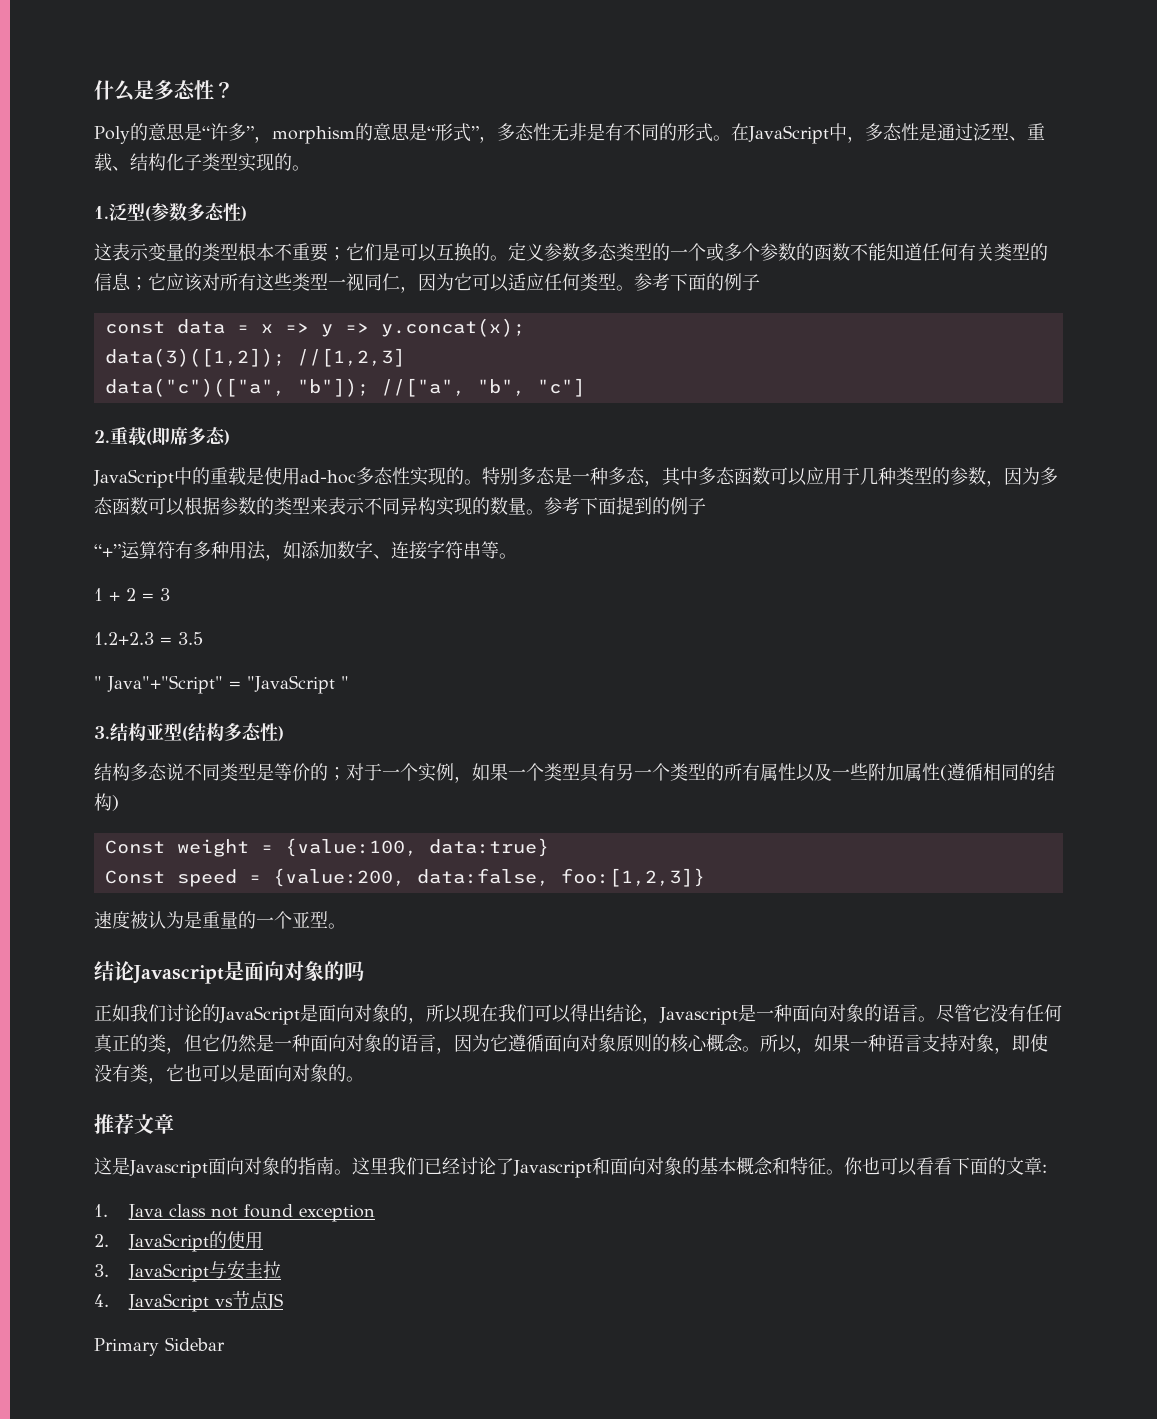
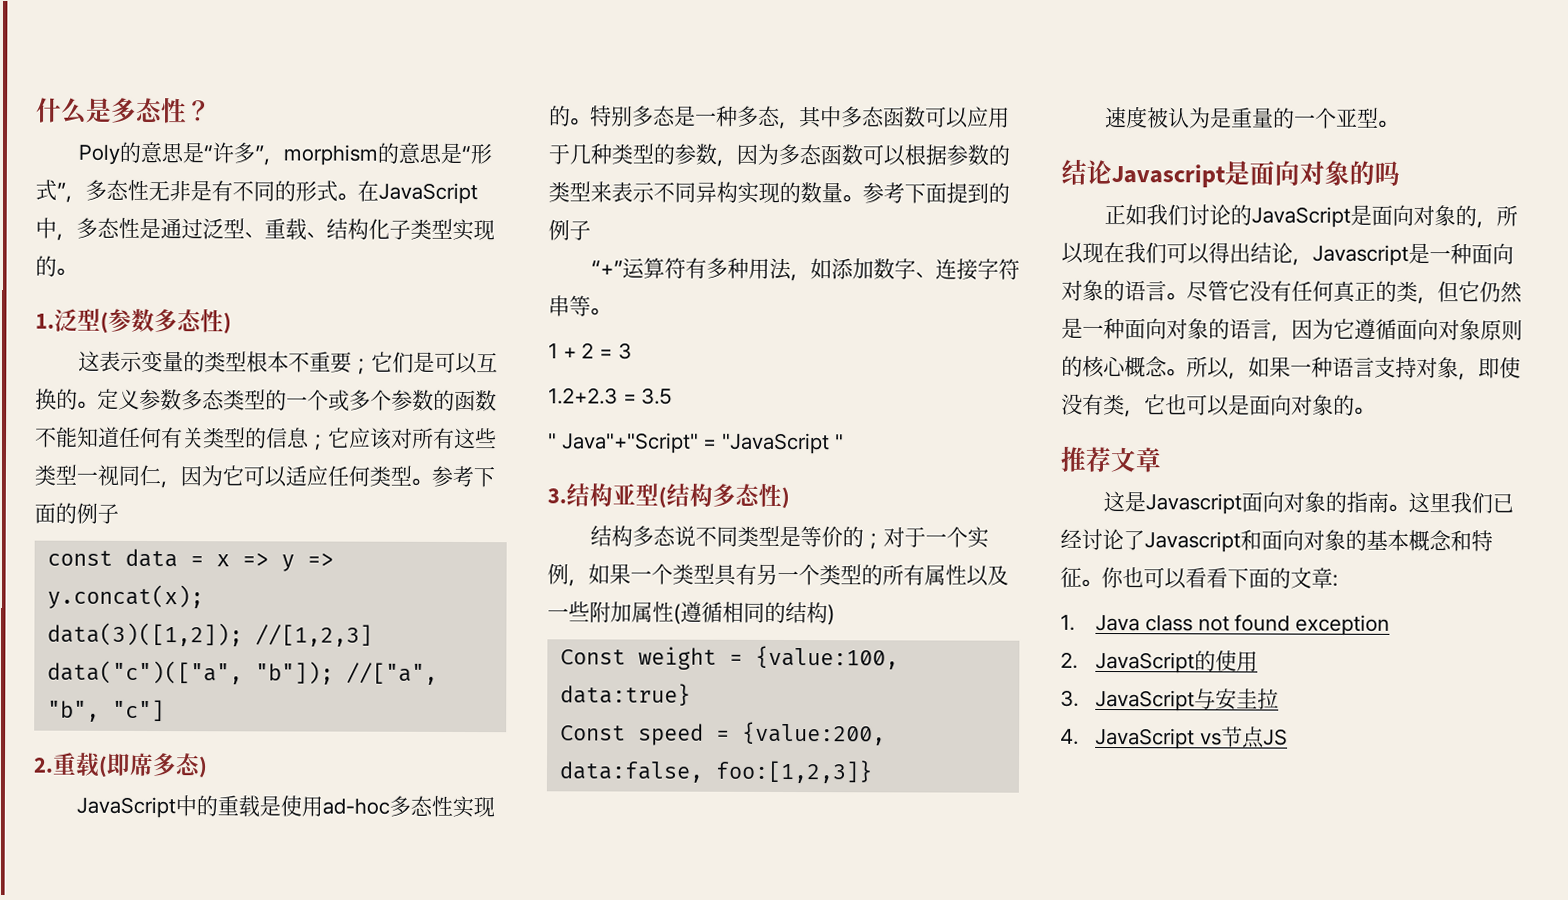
[94,1337,225,1356] // Primary Sidebar -> (1289, 737) none

